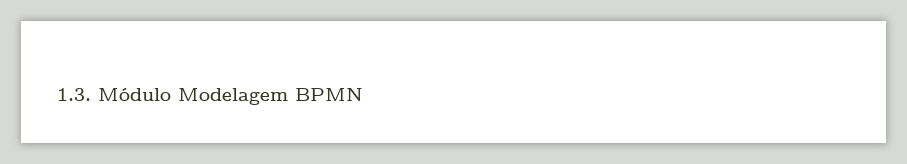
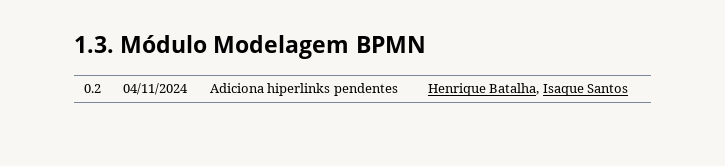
(363, 94) none -> [83,84,101,93] [122,83,188,95] [209,83,398,96] [427,83,629,96] // 0.2 | 04/11/2024 | Adiciona hiperlinks pendentes | Henrique Batalha, Isaque Santos

